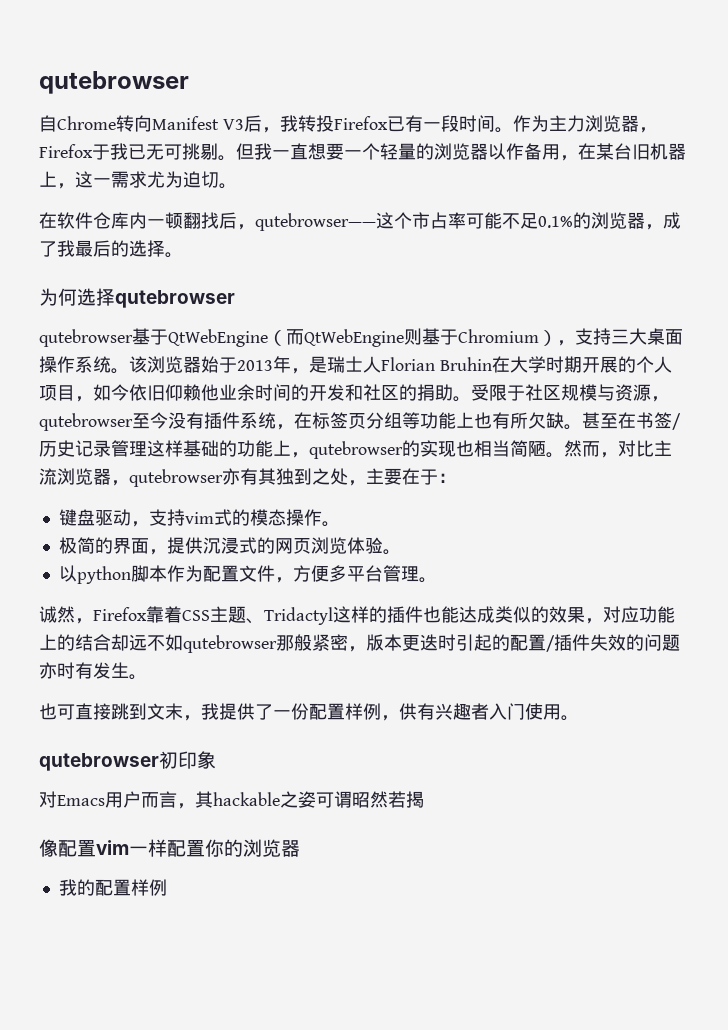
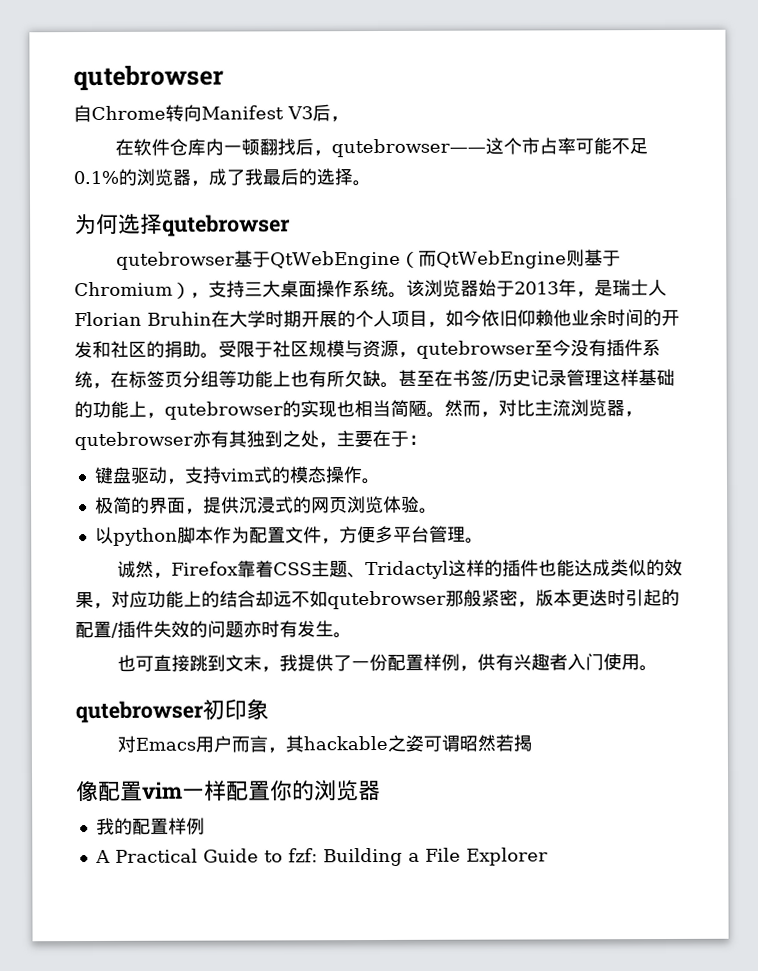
[279,115,657,133] [39,143,686,161] [39,171,237,189] 我转投Firefox已有一段时间。作为主力浏览器，Firefox于我已无可挑剔。但我一直想要一个轻量的浏览器以作备用，在某台旧机器上，这一需求尤为迫切。 -> (349, 119) none
(167, 887) none -> [94,847,548,867] // A Practical Guide to fzf: Building a File Explorer

